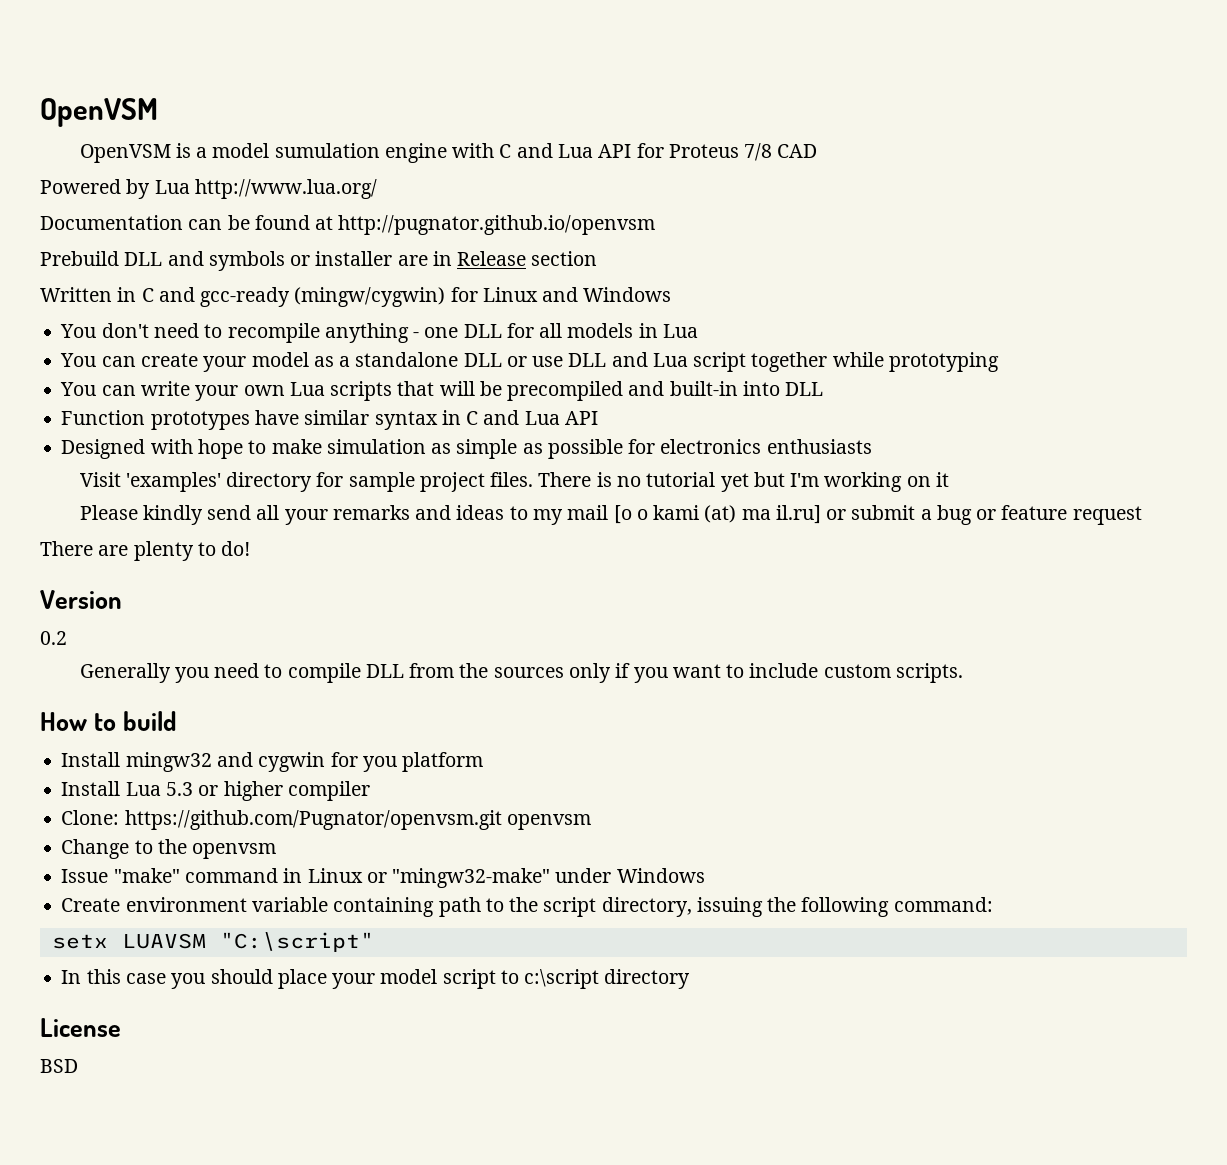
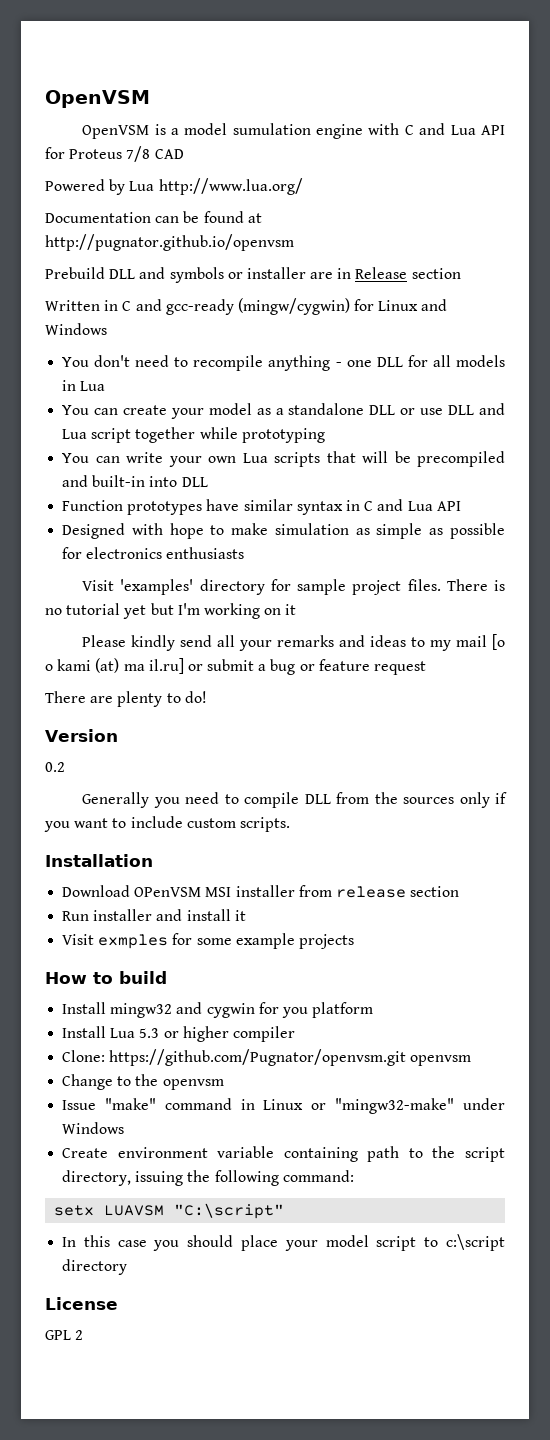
(963, 673) none -> [45,854,153,867] [62,885,460,898] [62,909,246,921] [62,933,354,949] // Installation // Download OPenVSM MSI installer from release section // Run installer and install it // Visit exmples for some example projects
[40,1059,78,1073] BSD -> [45,1330,84,1340] GPL 2

